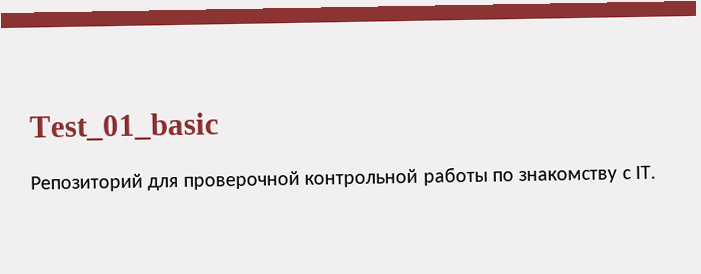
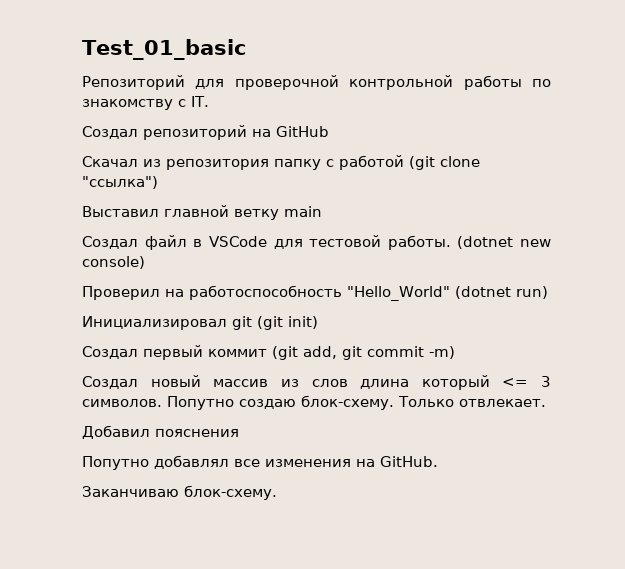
(657, 172) none -> [82,125,329,140] [82,155,480,170] [82,176,158,189] [82,205,322,220] [82,235,551,250] [82,256,145,269] [82,285,548,301] [82,316,318,330] [82,345,455,360] [82,375,551,390] [82,395,546,410] [82,425,239,439] [82,455,438,470] [82,485,277,500] // Создал репозиторий на GitHub // Скачал из репозитория папку с работой (git clone "ссылка") // Выставил главной ветку main // Создал файл в VSCode для тестовой работы. (dotnet new console) // Проверил на работоспособность "Hello_World" (dotnet run) // Инициализировал git (git init) // Создал первый коммит (git add, git commit -m) // Создал новый массив из слов длина который <= 3 символов. Попутно создаю блок-схему. Только отвлекает. // Добавил пояснения // Попутно добавлял все изменения на GitHub. // Заканчиваю блок-схему.

